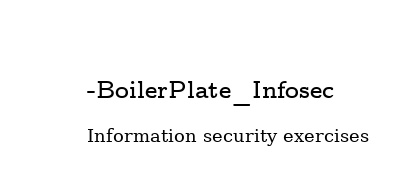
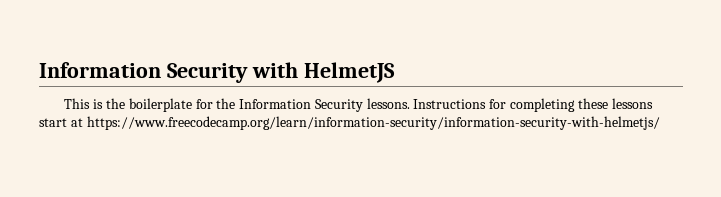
[87,81,334,106] [87,128,369,146] -BoilerPlate_Infosec // Information security exercises -> [39,62,395,83] [64,98,653,112] [39,116,660,130] Information Security with HelmetJS // This is the boilerplate for the Information Security lessons. Instructions for completing these lessons start at https://www.freecodecamp.org/learn/information-security/information-security-with-helmetjs/

